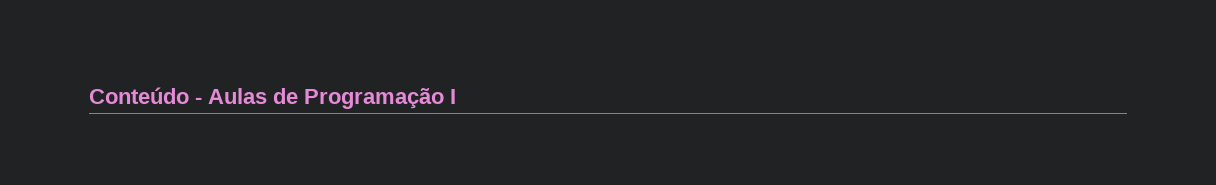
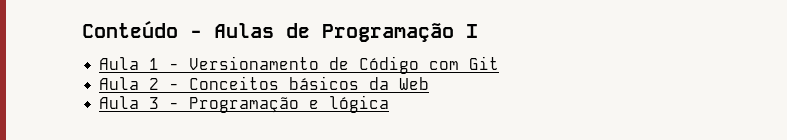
(456, 96) none -> [99,56,500,74] [99,76,430,90] [99,95,390,113] // Aula 1 - Versionamento de Código com Git // Aula 2 - Conceitos básicos da Web // Aula 3 - Programação e lógica

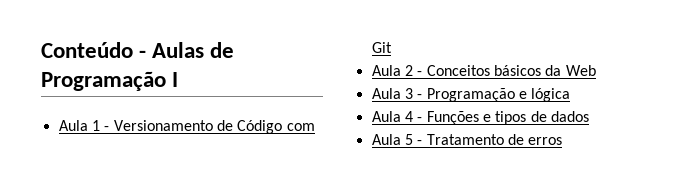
(390, 104) none -> [371,111,589,125] [371,134,563,145] // Aula 4 - Funções e tipos de dados // Aula 5 - Tratamento de erros

